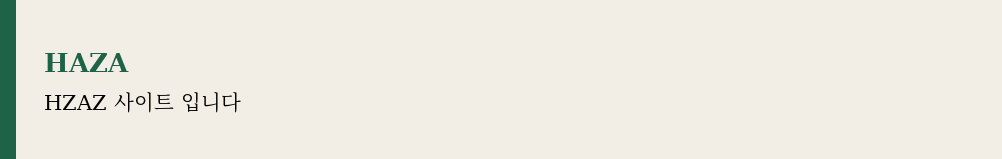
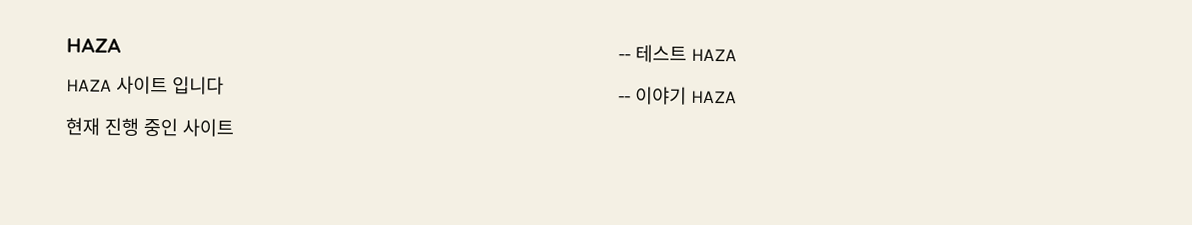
[44,53,129,72] [44,95,107,110] HAZA // HZAZ -> [66,37,121,53] [66,79,112,92] HAZA // HAZA
(241, 102) none -> [65,117,234,137] [618,44,737,63] [618,86,737,105] // 현재 진행 중인 사이트 // -- 테스트 HAZA // -- 이야기 HAZA

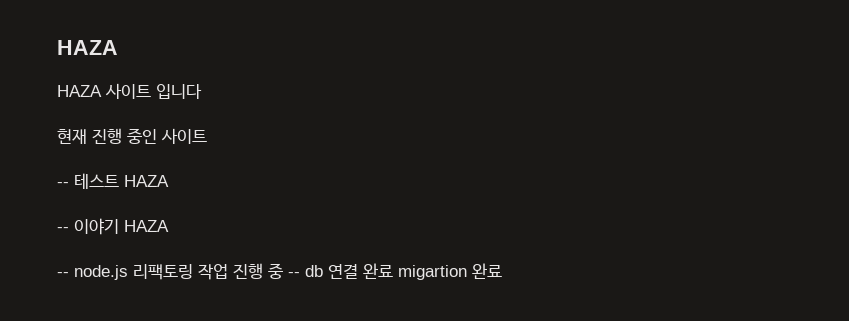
(737, 97) none -> [57,263,502,280] // -- node.js 리팩토링 작업 진행 중 -- db 연결 완료 migartion 완료

